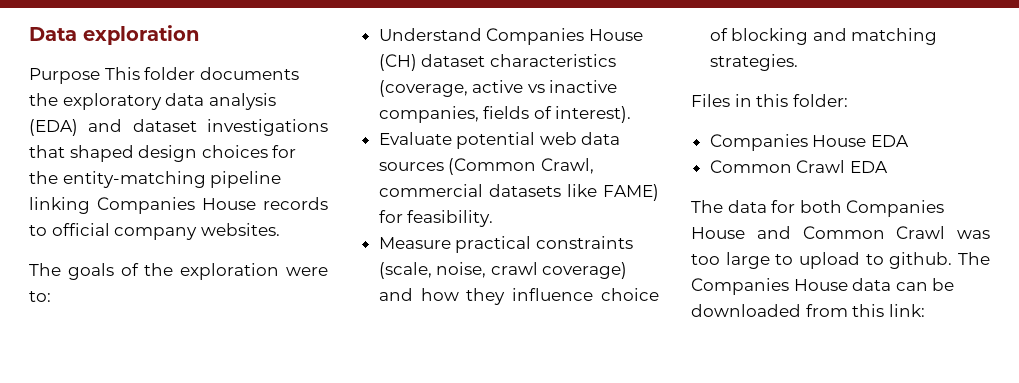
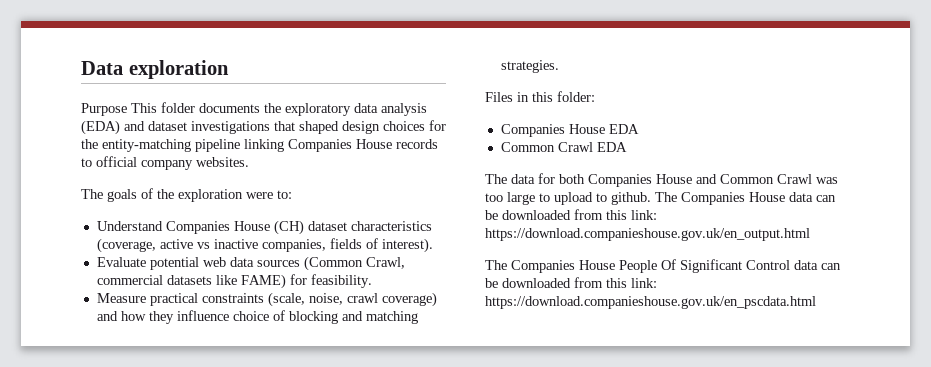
(925, 310) none -> [485,228,810,241] [485,259,841,273] [485,277,657,288] [485,296,816,309] https://download.companieshouse.gov.uk/en_output.html // The Companies House People Of Significant Control data can be downloaded from this link: https://download.companieshouse.gov.uk/en_pscdata.html

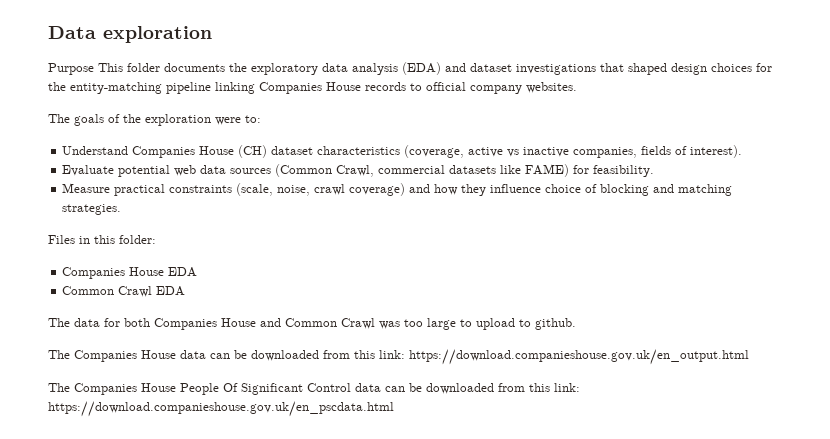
(651, 198) none -> (576, 324) //

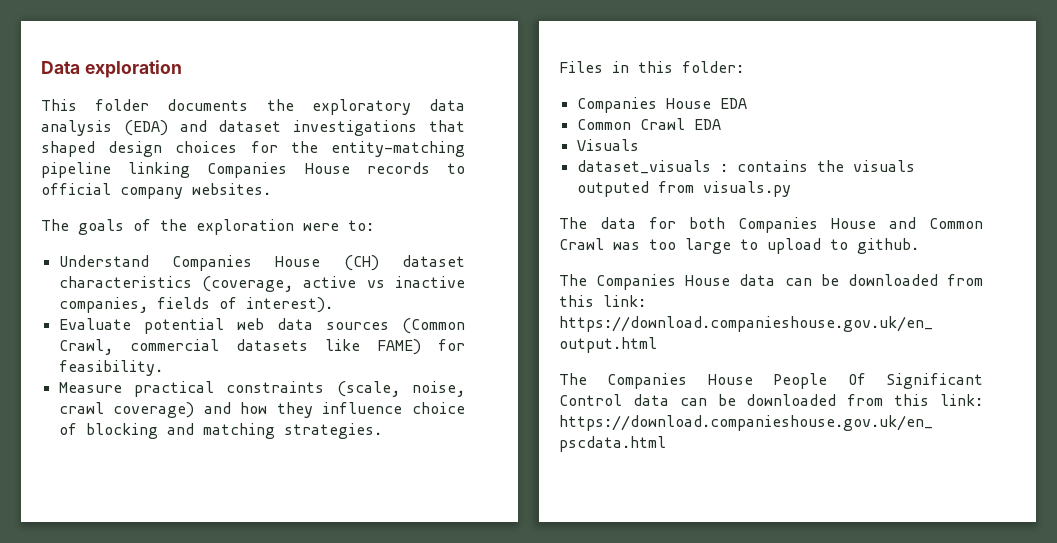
[48,63,94,75] Purpose -> (182, 69) none
(186, 291) none -> [576,139,639,151] [576,160,915,174] [576,181,791,197] // Visuals // dataset_visuals : contains the visuals outputed from visuals.py

